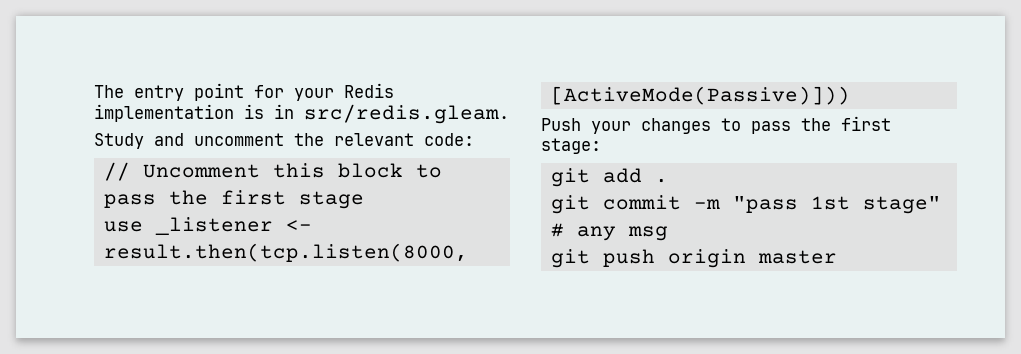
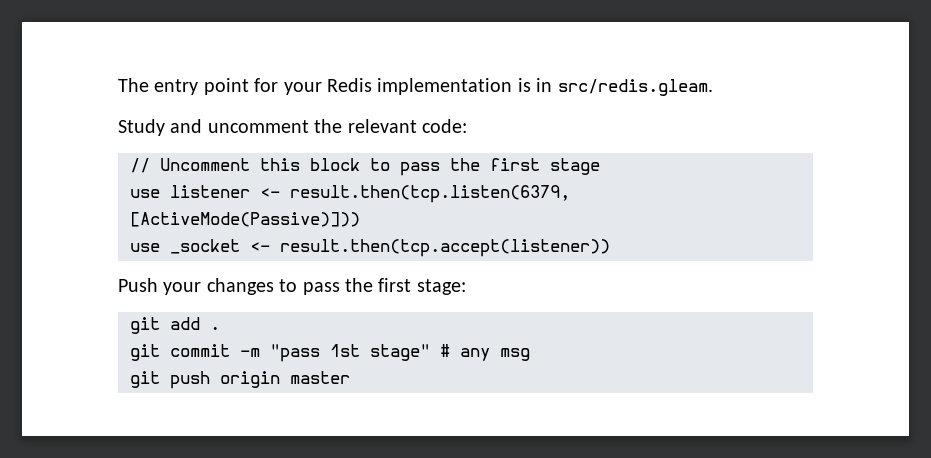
[154,217,312,235] [103,243,468,262] [550,86,850,105] _listener <- result.then(tcp.listen(8000, [ActiveMode(Passive)])) -> [170,185,570,203] [130,212,360,227] [130,239,610,257] listener <- result.then(tcp.listen(6379, [ActiveMode(Passive)])) // use _socket <- result.then(tcp.accept(listener))

